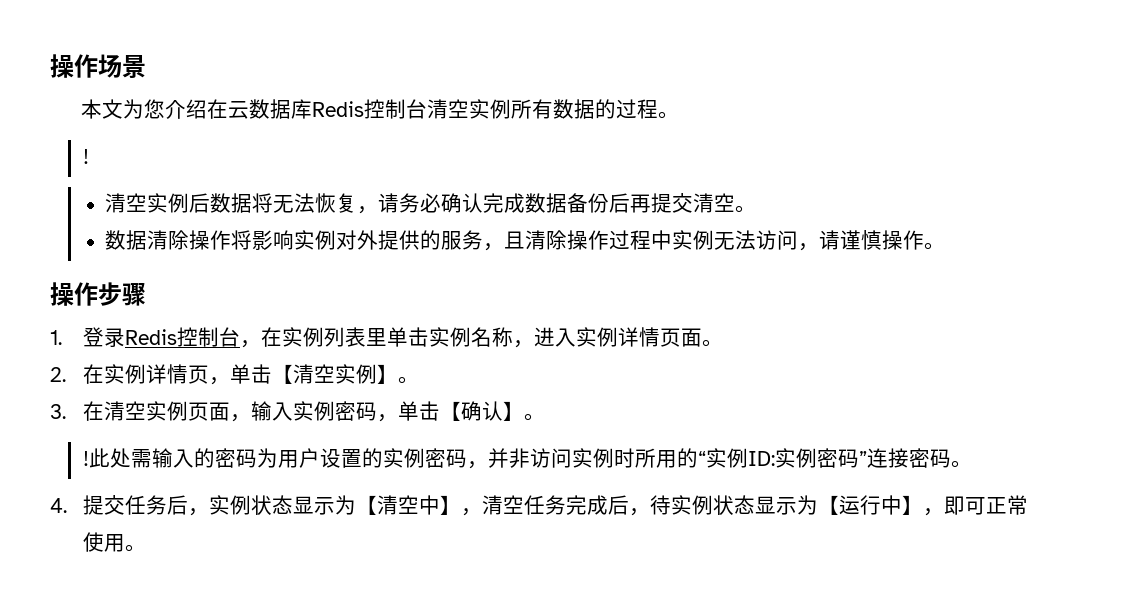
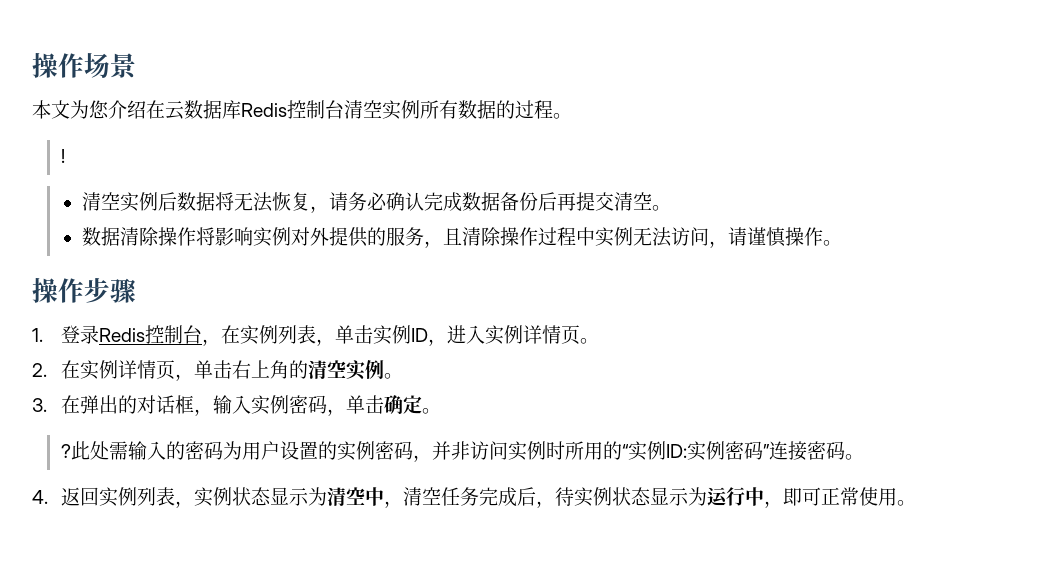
[365,328,387,346] 里 -> [315,339,335,346] ，
[470,327,513,347] 名称 -> [410,328,428,342] ID
[680,328,702,347] 面 -> (580, 335) none
[271,364,398,384] 【清空实例】 -> [231,360,384,380] 右上角的清空实例
[103,401,230,421] 清空实例页面 -> [79,395,194,414] 弹出的对话框
[439,401,545,421] [82,451,89,466] 【确认】。 // ! -> [383,395,441,414] [60,444,71,458] 确定。 // ?
[82,495,188,515] 提交任务后 -> [60,487,175,507] 返回实例列表
[355,495,461,515] 【清空中】 -> [326,487,384,506] 清空中
[817,495,923,515] 【运行中】 -> [706,487,764,506] 运行中

